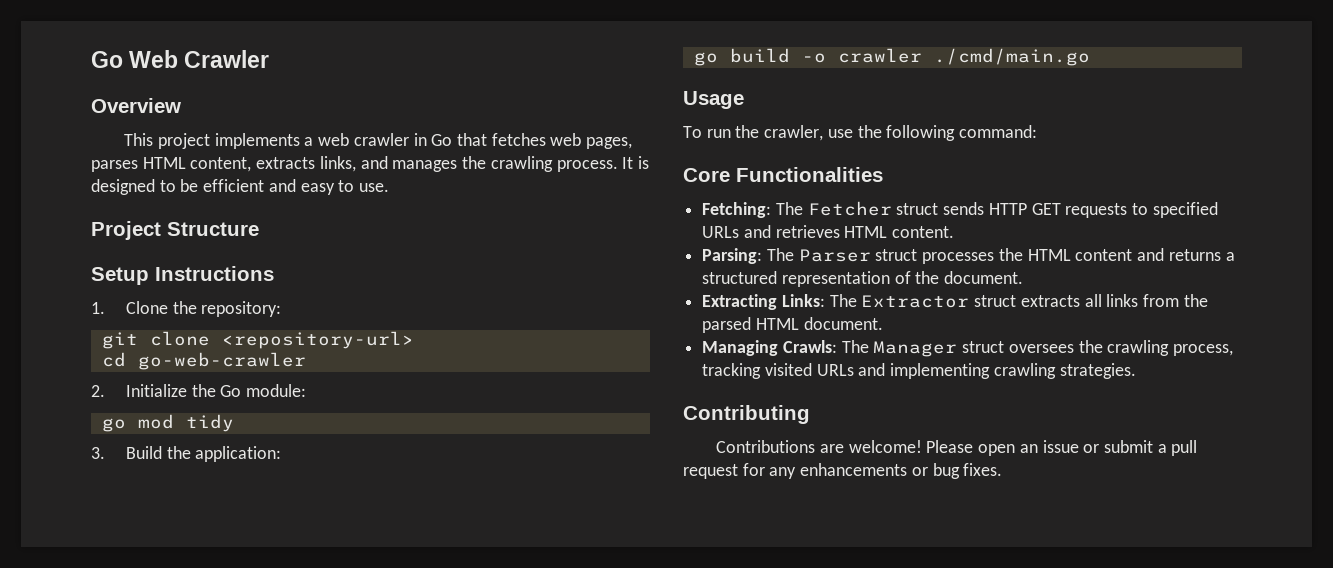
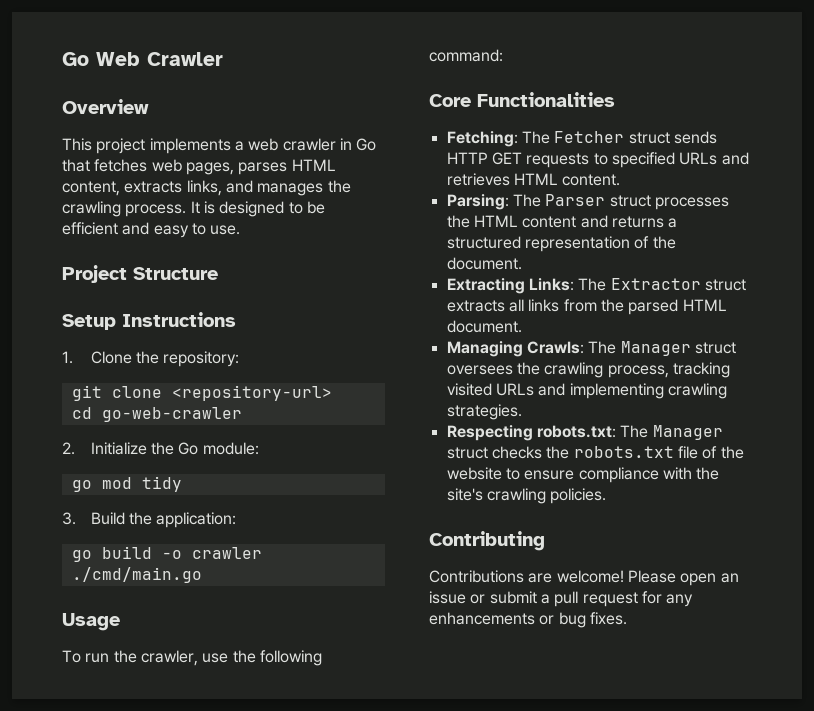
(1136, 371) none -> [446,425,723,441] [446,446,744,459] [446,467,720,483] [446,488,607,504] // Respecting robots.txt: The Manager struct checks the robots.txt file of the website to ensure compliance with the site's crawling policies.

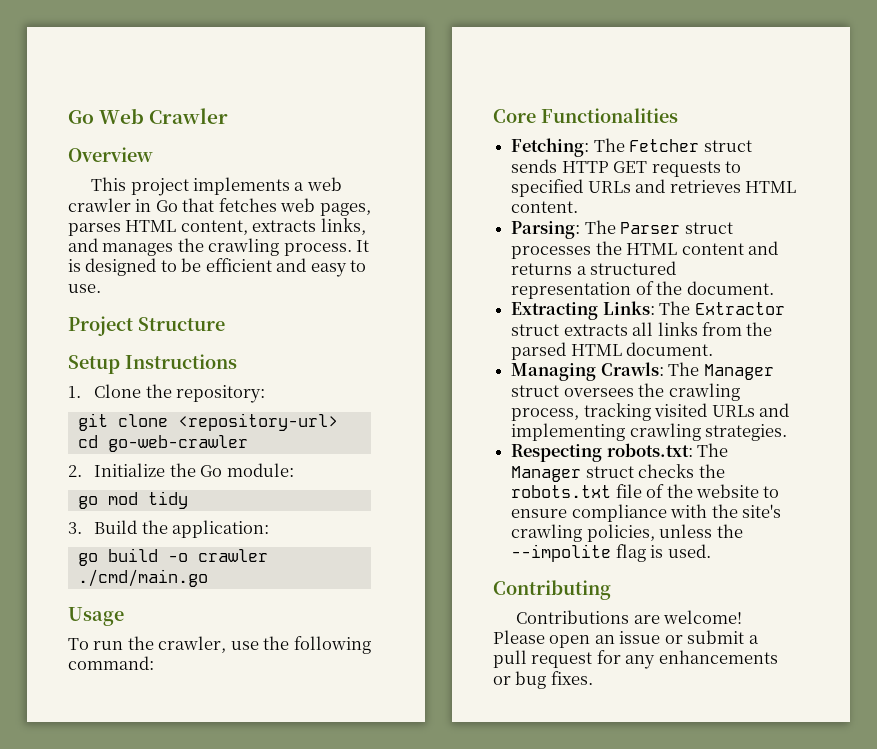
[550,488,607,504] policies. -> [586,524,743,542] [511,544,711,562] policies, unless the --impolite flag is used.

